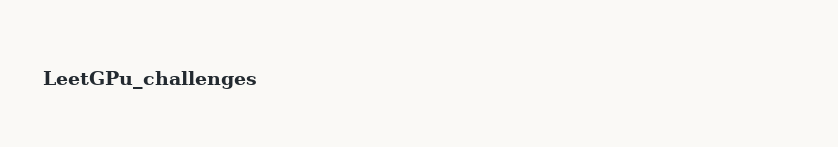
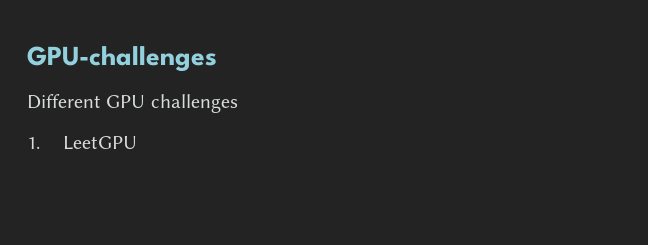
[43,71,257,89] LeetGPu_challenges -> [27,46,217,72] [27,94,238,113] [27,136,137,150] GPU-challenges // Different GPU challenges // 1. LeetGPU

